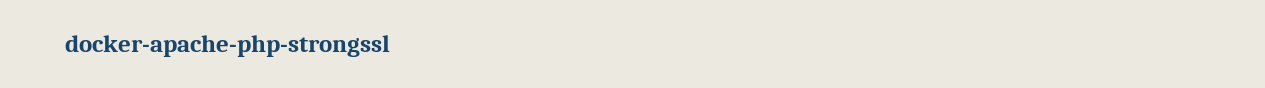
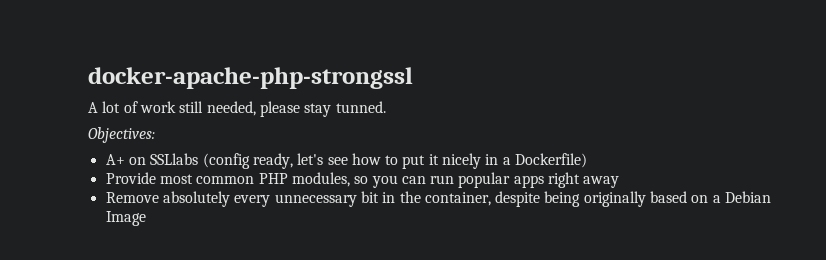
(390, 46) none -> [88,101,386,117] [88,127,155,143] [105,153,588,169] [105,172,620,188] [105,191,772,207] [105,211,146,226] // A lot of work still needed, please stay tunned. // Objectives: // A+ on SSLlabs (config ready, let's see how to put it nicely in a Dockerfile) // Provide most common PHP modules, so you can run popular apps right away // Remove absolutely every unnecessary bit in the container, despite being originally based on a Debian Image

